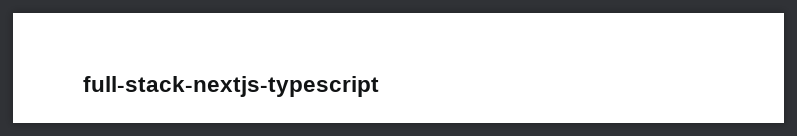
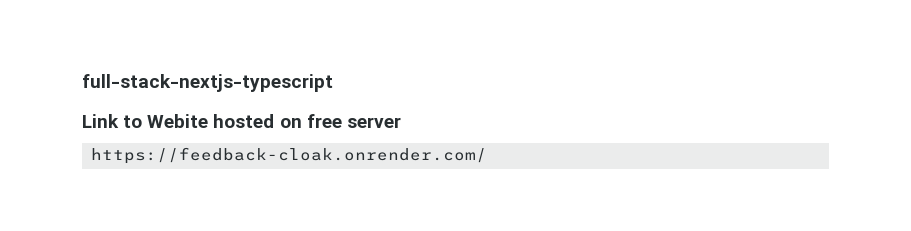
(379, 86) none -> [82,114,401,128] [91,147,487,164] // Link to Webite hosted on free server // https://feedback-cloak.onrender.com/

